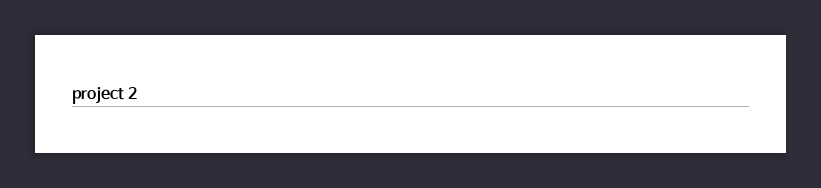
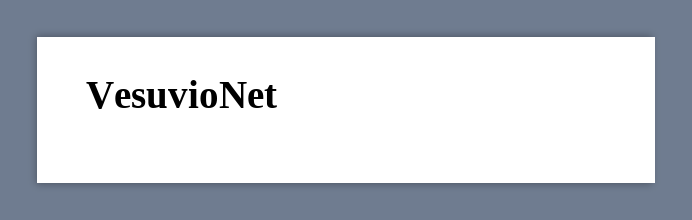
[72,86,138,104] project 2 -> [86,80,277,109] VesuvioNet

